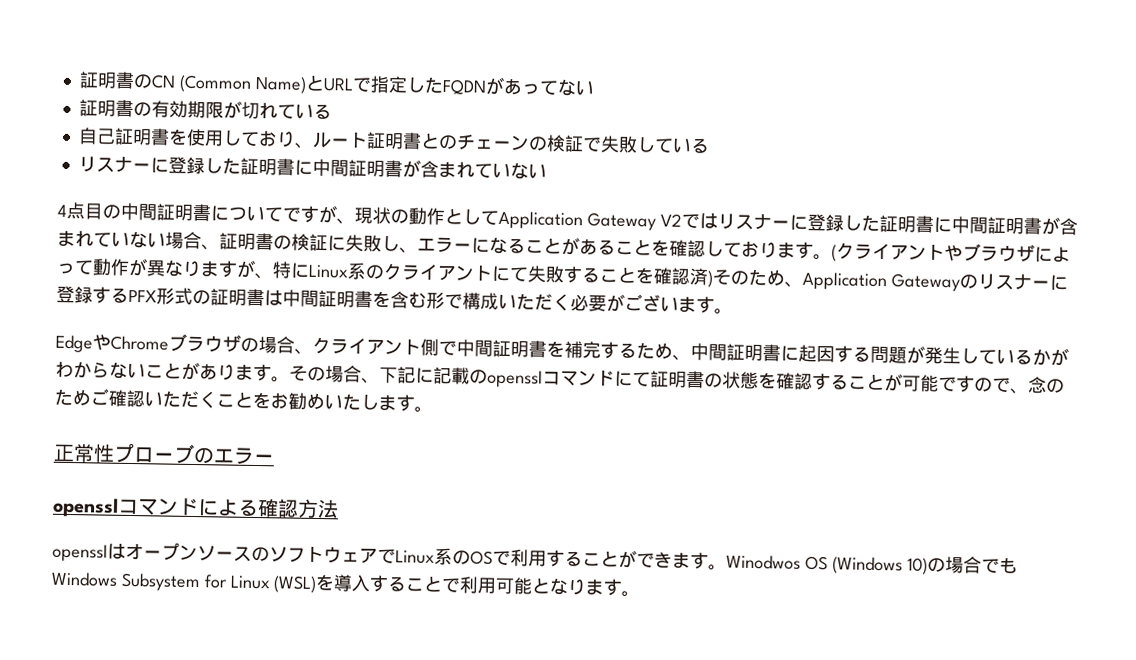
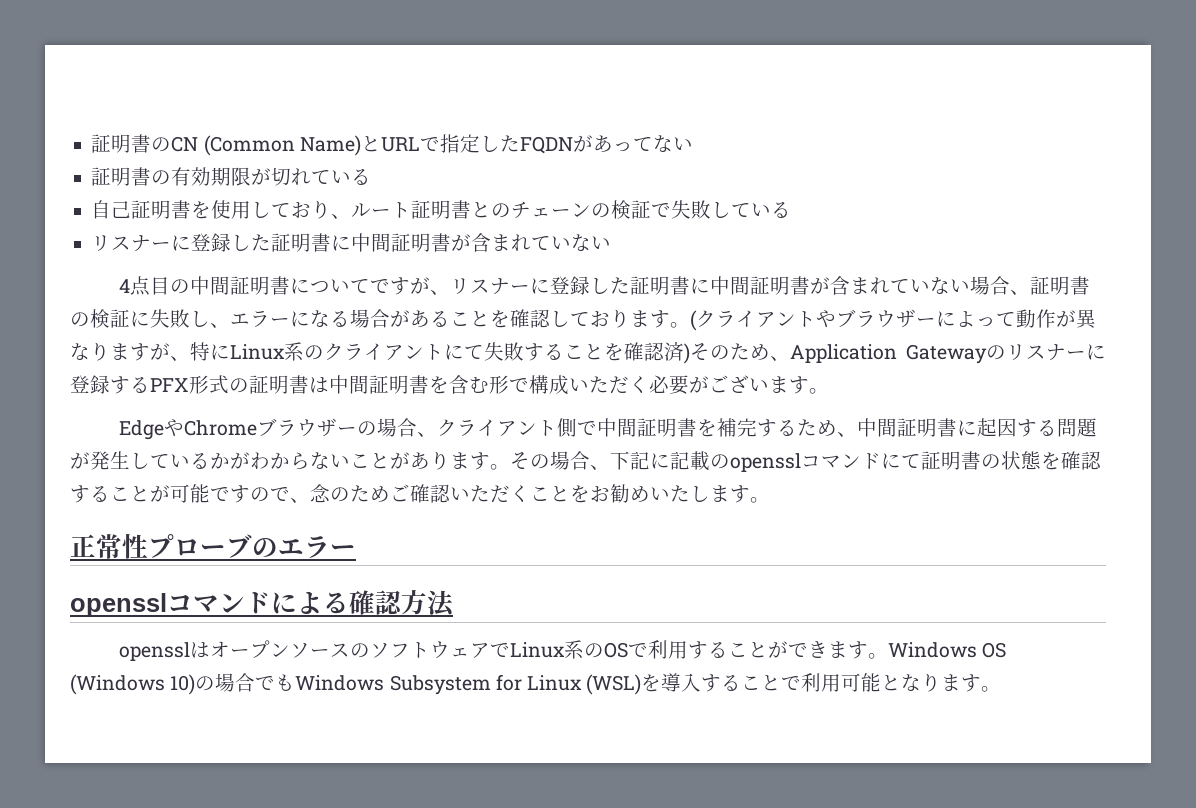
[354,206,718,231] 現状の動作としてApplication Gateway V2では -> (450, 292) none
[525,237,562,254] こと -> [350,309,390,328] 場合
(1035, 253) none -> [916,317,936,326] ー
(241, 343) none -> [336,426,357,435] ー
[726,554,801,570] Winodwos -> [887,642,977,658] Windows

